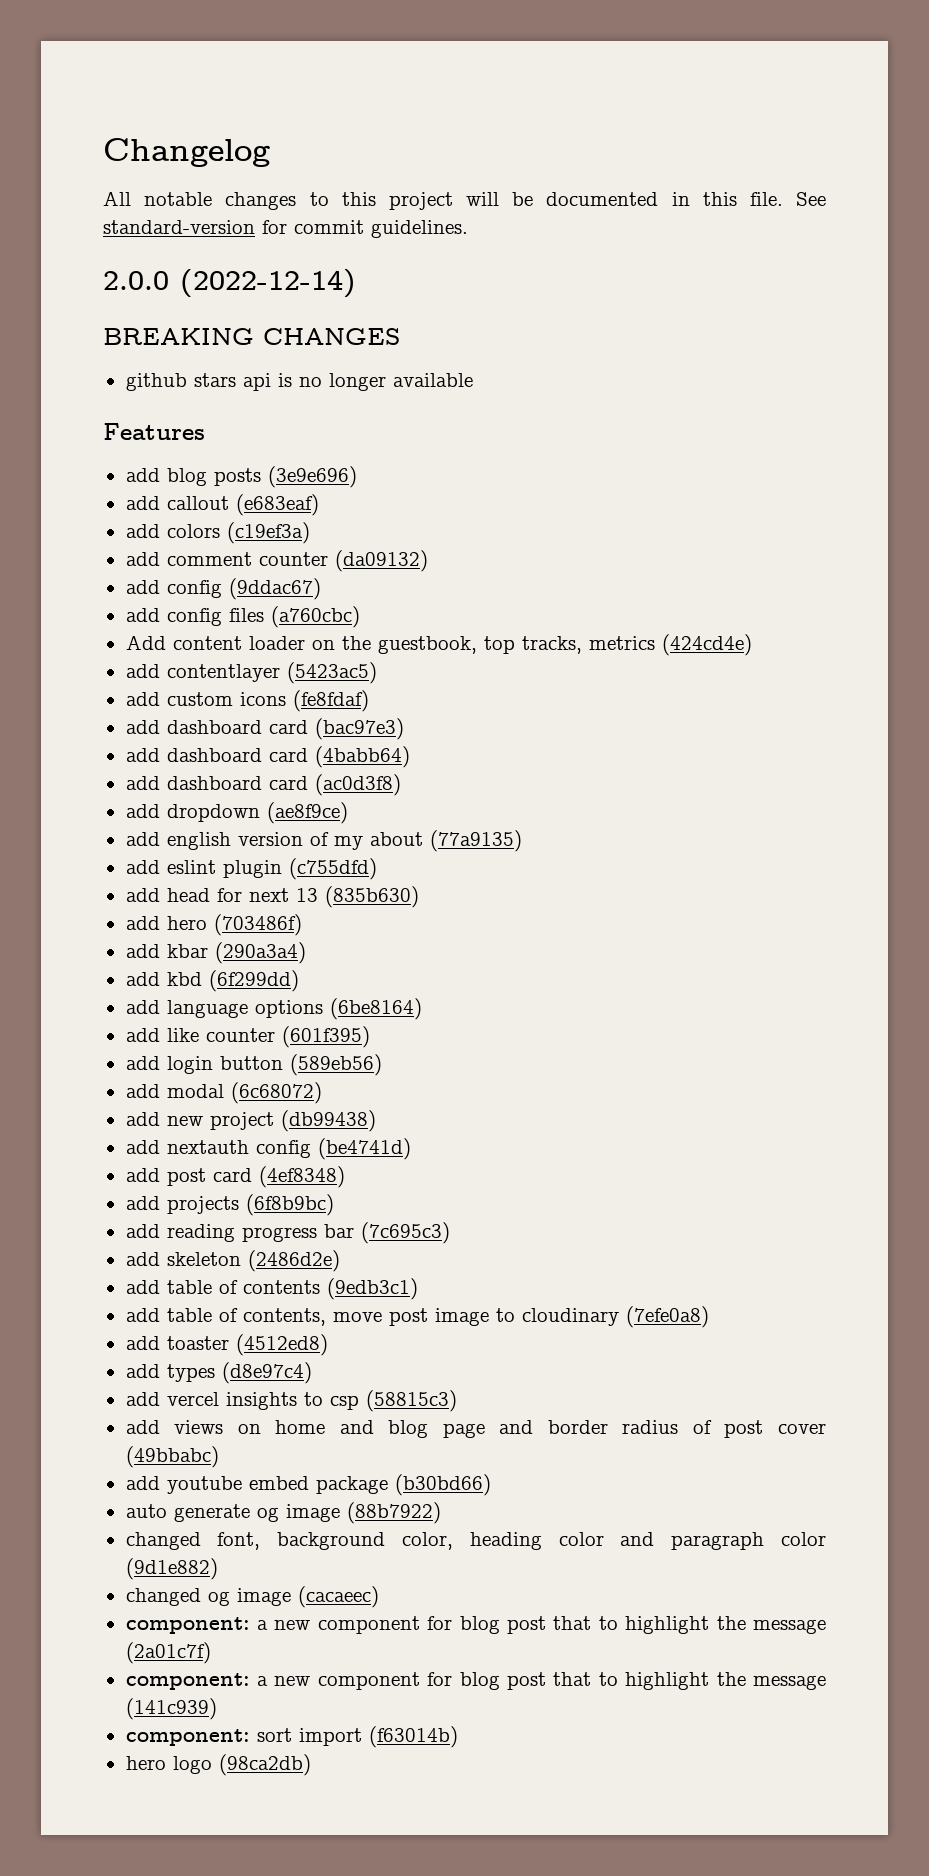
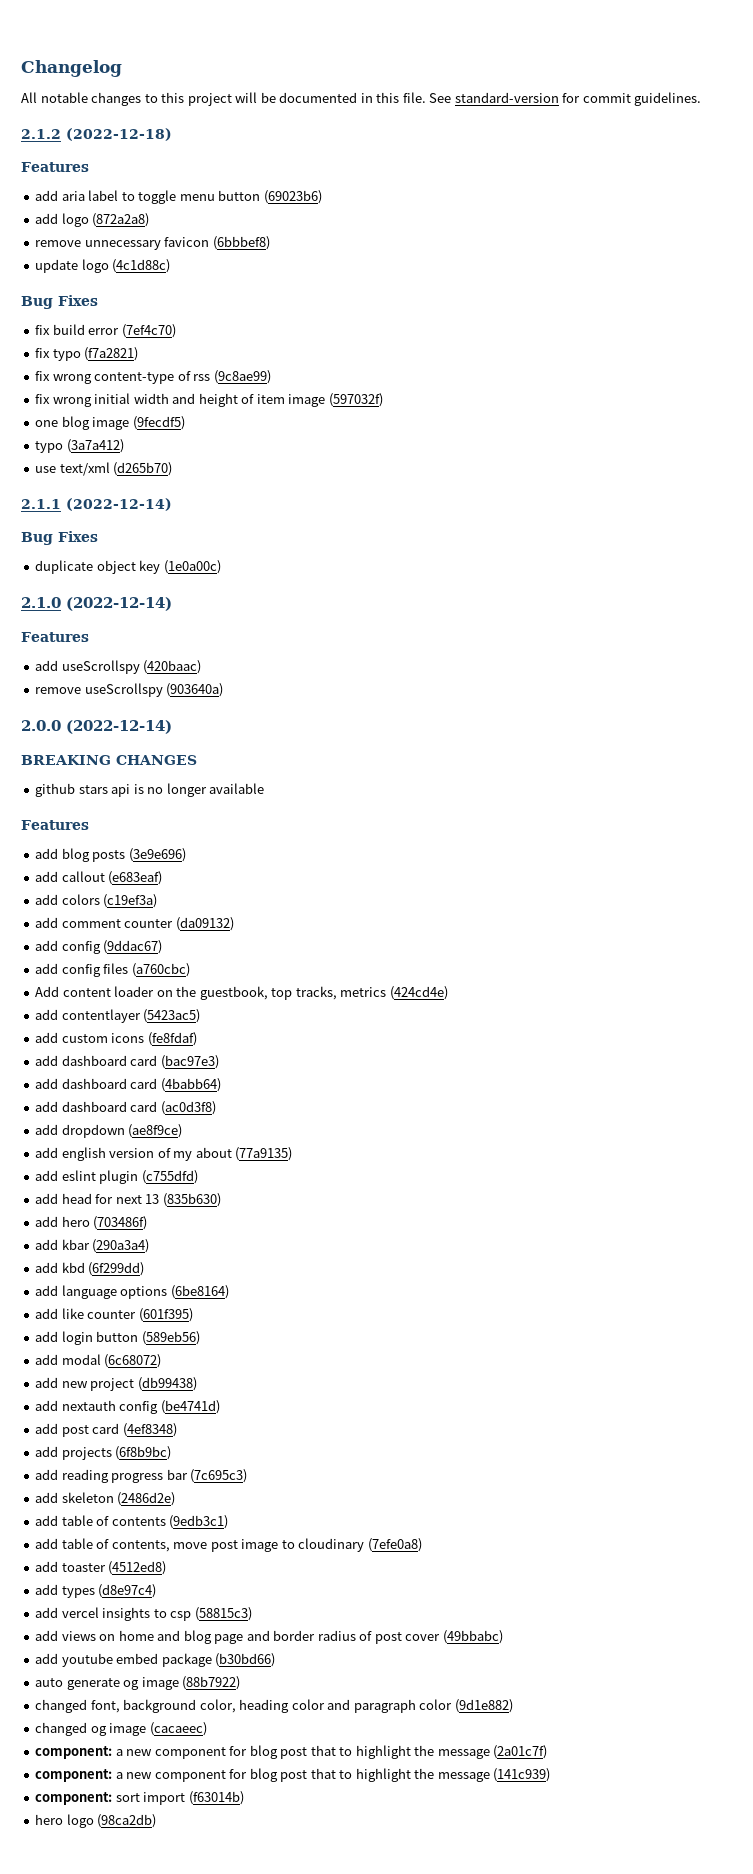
(468, 229) none -> [21,128,172,141] [21,162,89,172] [35,190,322,204] [35,213,150,227] [35,236,270,250] [35,259,171,273] [21,295,98,309] [35,324,176,338] [35,347,139,361] [35,370,271,384] [35,393,383,407] [35,416,185,430] [35,439,124,453] [35,462,173,476] [21,498,172,511] [21,531,98,545] [35,560,221,574] [21,597,172,611] [21,632,89,642] [35,660,202,674] [35,683,224,697] // 2.1.2 (2022-12-18) // Features // add aria label to toggle menu button (69023b6) // add logo (872a2a8) // remove unnecessary favicon (6bbbef8) // update logo (4c1d88c) // Bug Fixes // fix build error (7ef4c70) // fix typo (f7a2821) // fix wrong content-type of rss (9c8ae99) // fix wrong initial width and height of item image (597032f) // one blog image (9fecdf5) // typo (3a7a412) // use text/xml (d265b70) // 2.1.1 (2022-12-14) // Bug Fixes // duplicate object key (1e0a00c) // 2.1.0 (2022-12-14) // Features // add useScrollspy (420baac) // remove useScrollspy (903640a)

